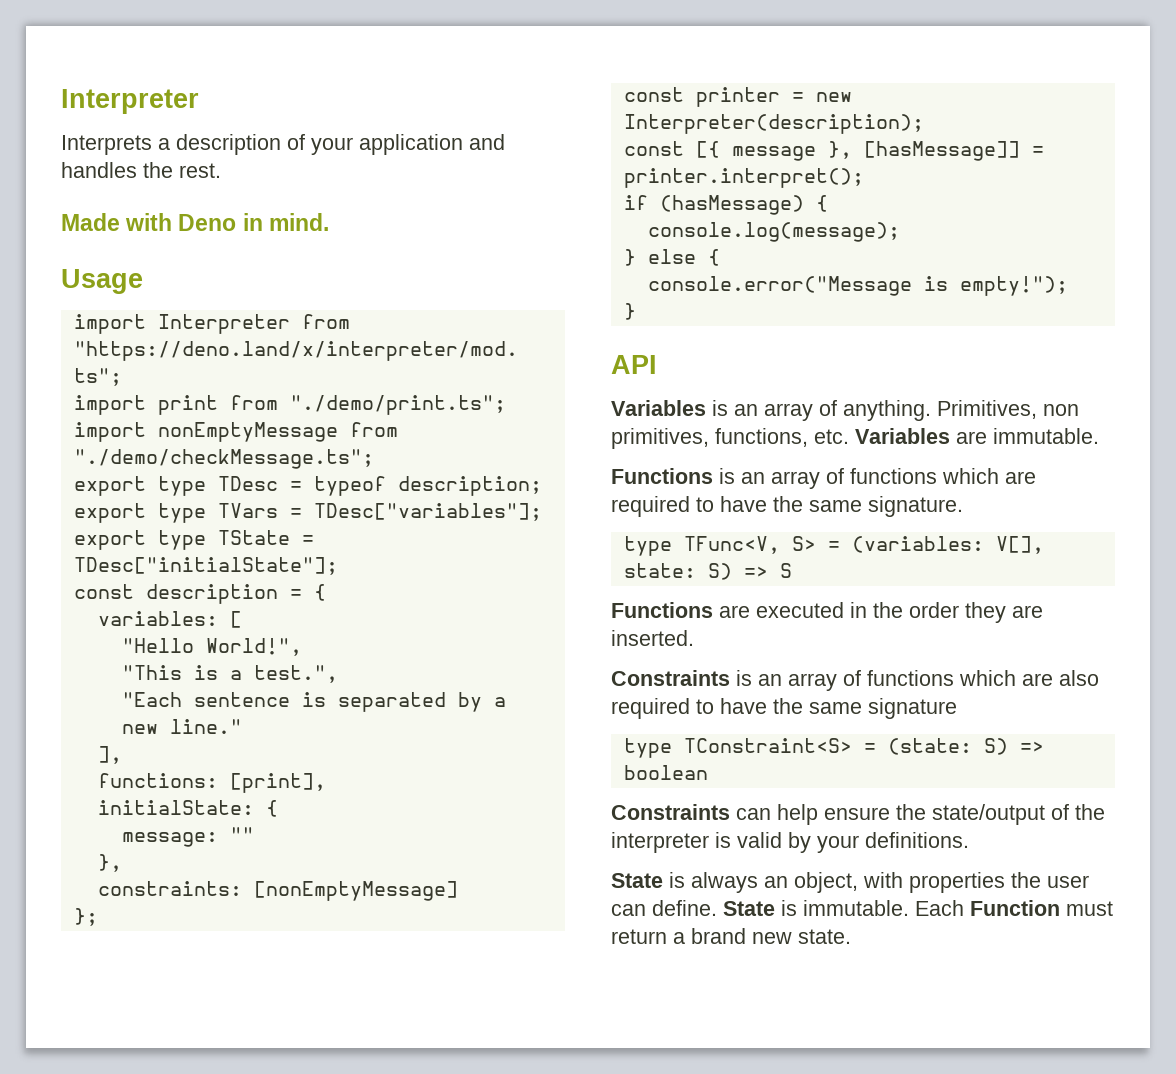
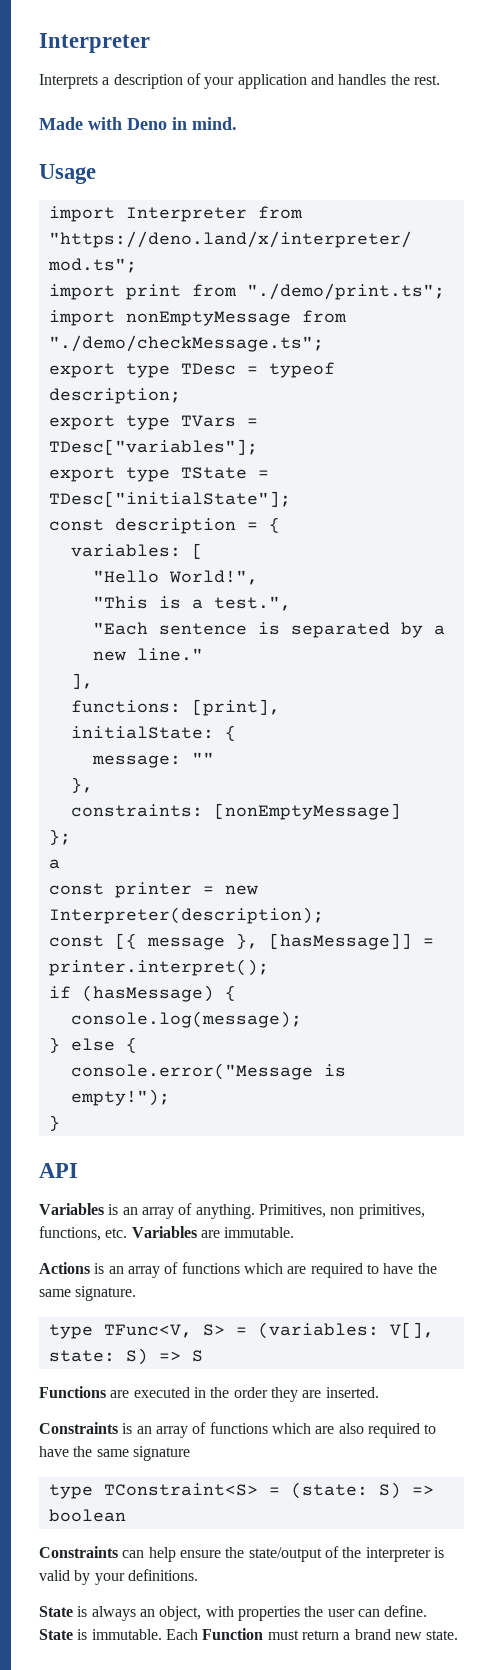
(98, 917) none -> [48,859,60,869] // a
[611,468,713,484] Functions -> [39,1262,90,1274] Actions

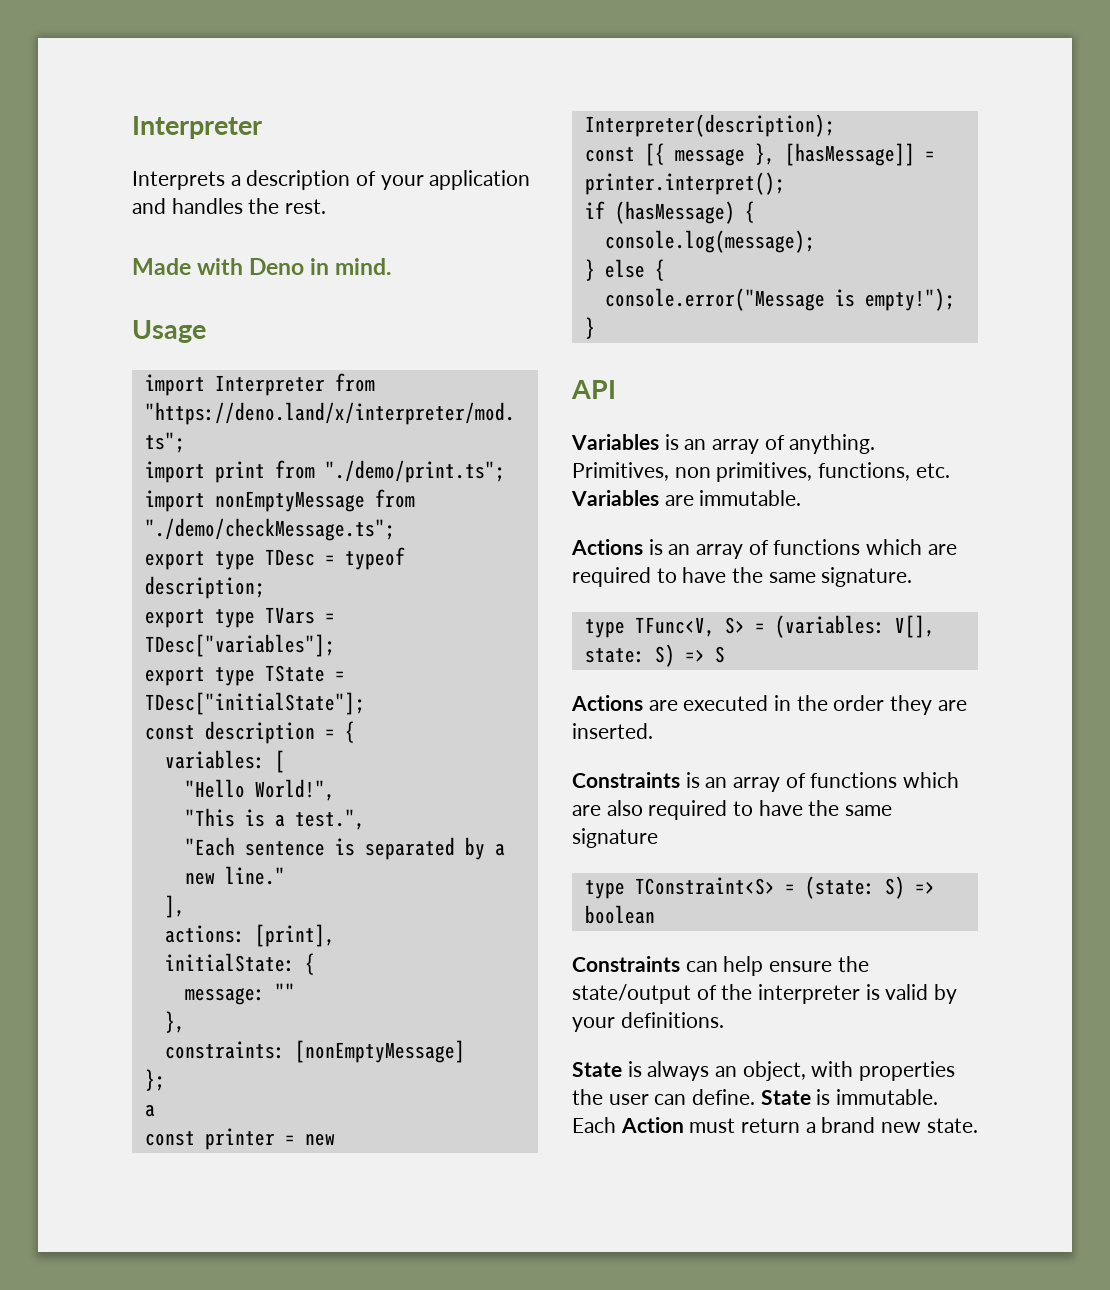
[70,700,181,713] functions: -> [164,925,245,943] actions:
[39,1386,106,1398] Functions -> [571,695,643,711] Actions
[202,1628,264,1640] Function -> [620,1117,684,1133] Action

